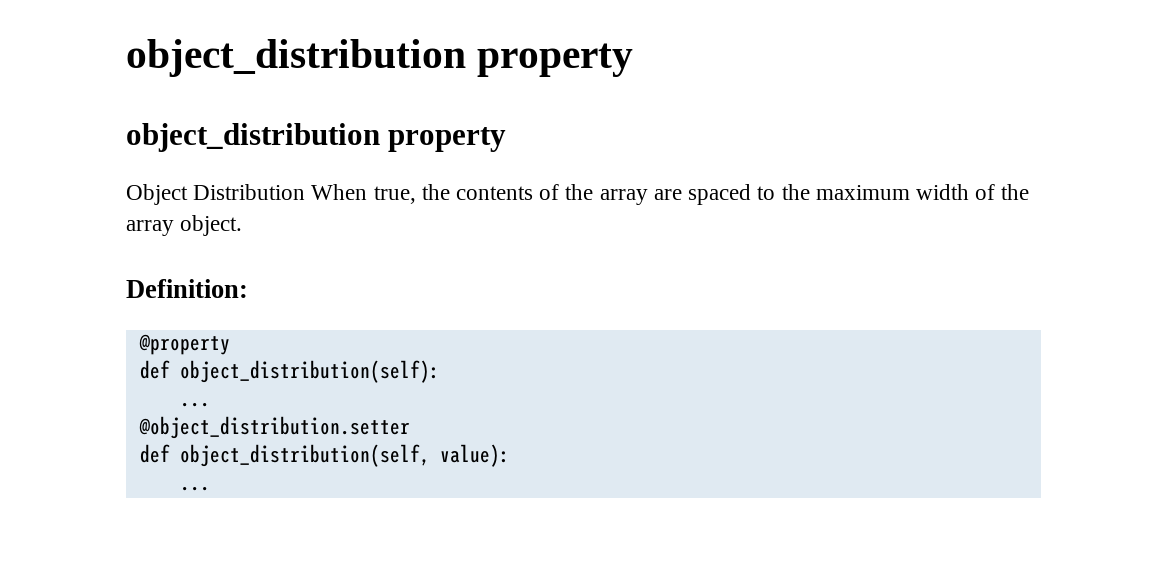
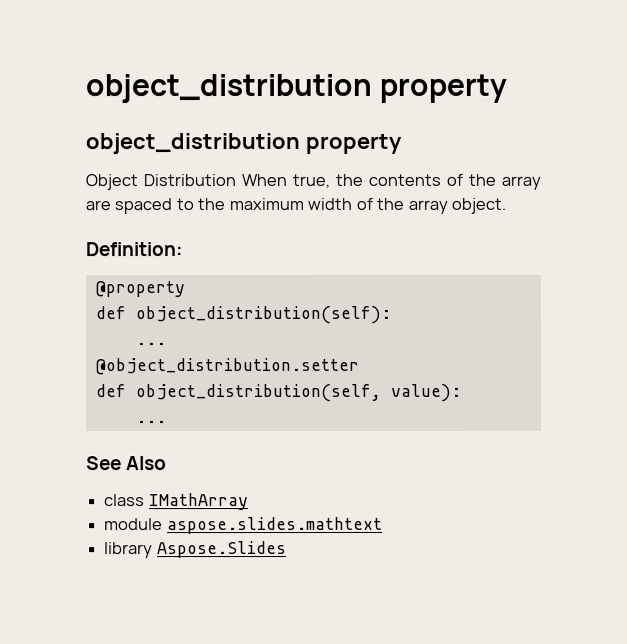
(210, 488) none -> [86,456,168,471] [104,493,249,511] [104,516,383,535] [104,541,287,559] // See Also // class IMathArray // module aspose.slides.mathtext // library Aspose.Slides

